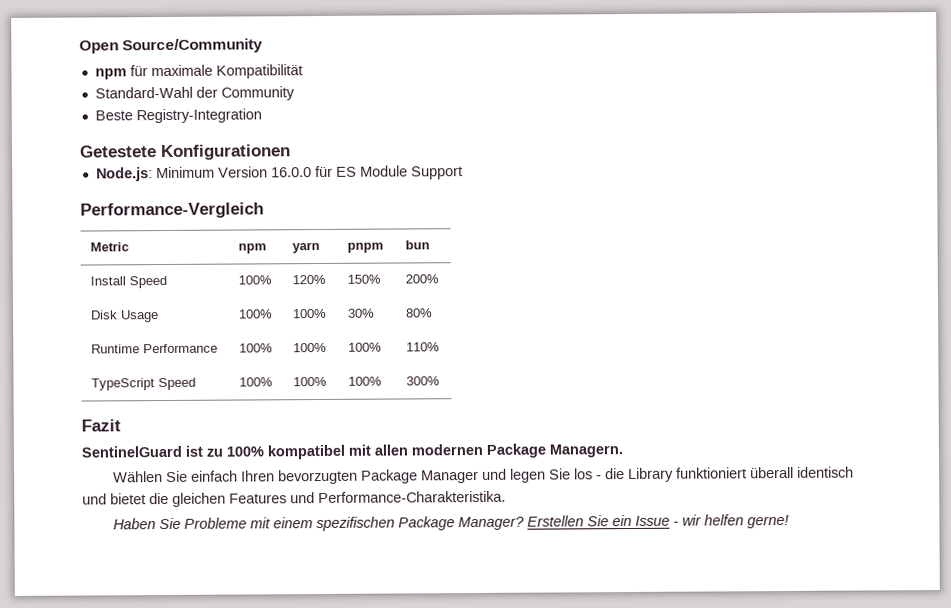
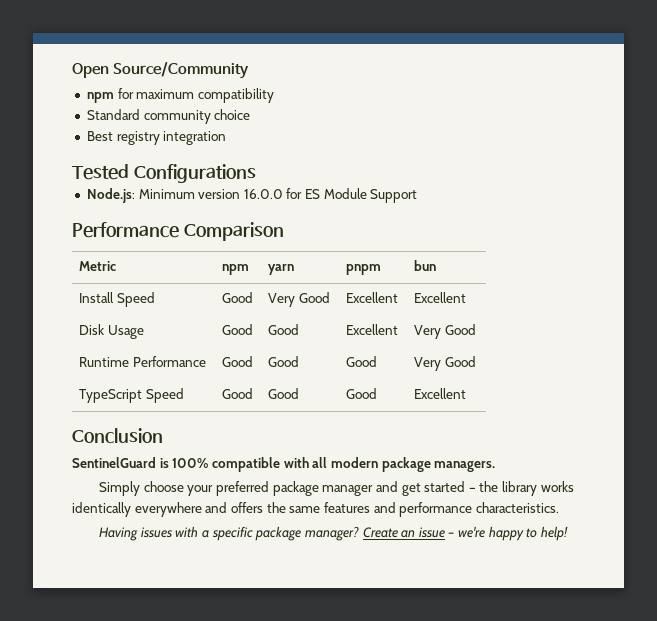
[129,64,303,79] [94,86,295,101] [94,108,262,124] [79,144,291,161] für maximale Kompatibilität // Standard-Wahl der Community // Beste Registry-Integration // Getestete Konfigurationen -> [117,88,274,103] [86,109,251,124] [86,131,227,145] [72,164,256,183] for maximum compatibility // Standard community choice // Best registry integration // Tested Configurations
[217,165,333,178] Version 16.0.0 für -> [198,188,303,199] version 16.0.0 for
[80,202,264,219] Performance-Vergleich -> [72,222,284,241] Performance Comparison
[238,275,273,285] [292,274,327,285] [347,274,382,284] [405,274,440,284] [91,310,160,323] [239,309,274,319] [293,308,328,319] [348,308,376,318] [406,308,434,318] [91,343,219,354] [239,343,274,353] [293,342,328,353] [348,342,383,352] [406,342,441,352] [91,377,197,391] [239,377,274,387] [293,376,328,387] [348,376,383,386] [406,376,441,386] [81,419,121,432] [81,443,623,460] [113,466,855,485] [82,490,506,507] [113,514,790,532] 100% | 120% | 150% | 200% // Disk Usage | 100% | 100% | 30% | 80% // Runtime Performance | 100% | 100% | 100% | 110% // TypeScript Speed | 100% | 100% | 100% | 300% // Fazit // SentinelGuard ist zu 100% kompatibel mit allen modernen Package Managern. // Wählen Sie einfach Ihren bevorzugten Package Manager und legen Sie los - die Library funktioniert überall identisch und bietet die gleichen Features und Performance-Charakteristika. // Haben Sie Probleme mit einem spezifischen Package Manager? Erstellen Sie ein Issue - wir helfen gerne! -> [222,292,254,303] [268,292,330,307] [346,292,399,303] [414,292,467,303] [79,324,144,339] [222,324,254,335] [268,324,300,335] [346,324,399,335] [414,324,476,339] [79,356,206,367] [222,356,254,367] [268,356,300,367] [346,356,378,367] [414,356,476,371] [79,388,184,403] [222,388,254,399] [268,388,300,399] [346,388,378,399] [414,388,467,399] [72,428,163,444] [72,457,496,472] [99,481,574,496] [72,502,559,517] [99,526,569,541] Good | Very Good | Excellent | Excellent // Disk Usage | Good | Good | Excellent | Very Good // Runtime Performance | Good | Good | Good | Very Good // TypeScript Speed | Good | Good | Good | Excellent // Conclusion // SentinelGuard is 100% compatible with all modern package managers. // Simply choose your preferred package manager and get started – the library works identically everywhere and offers the same features and performance characteristics. // Having issues with a specific package manager? Create an issue – we're happy to help!

